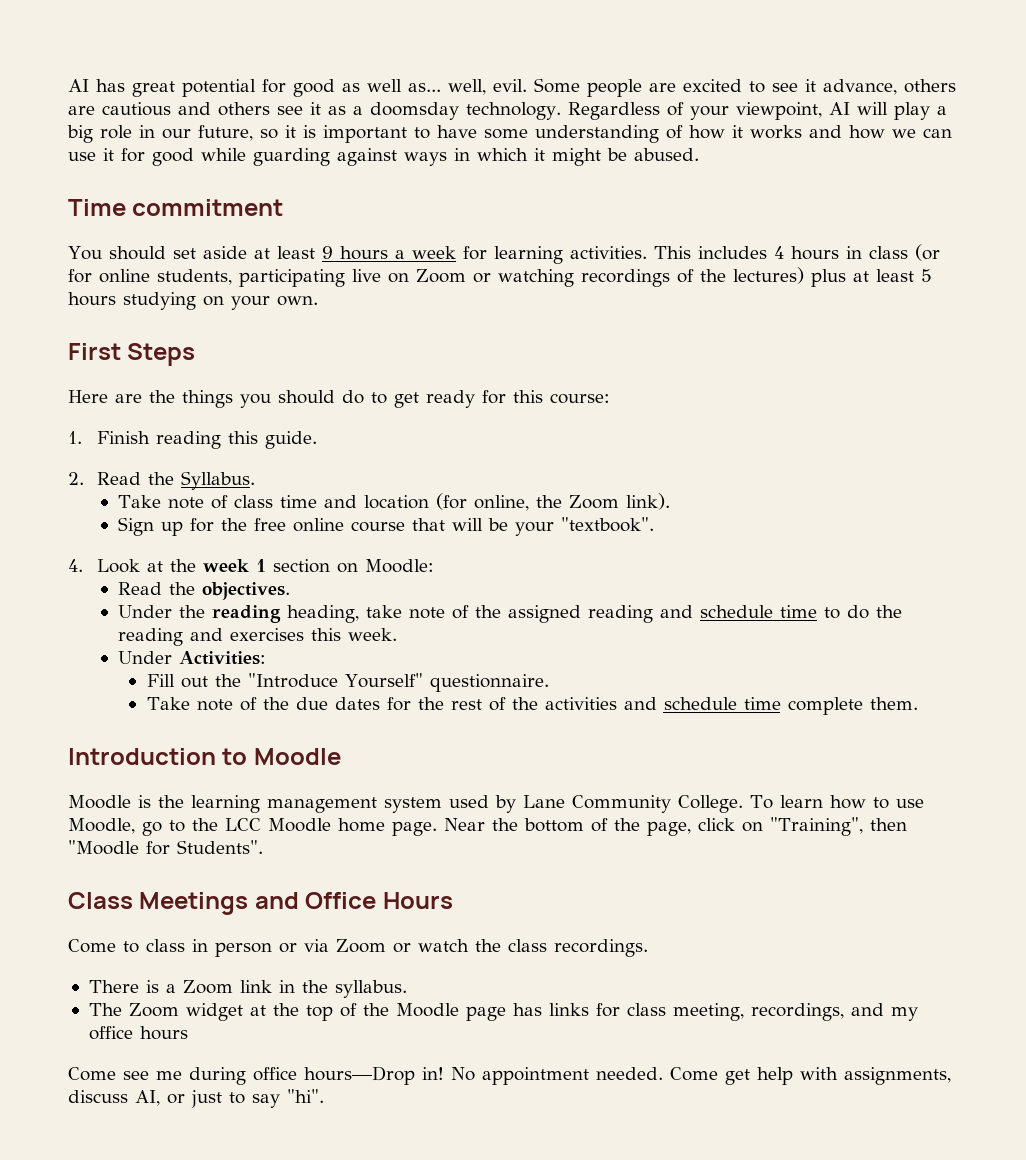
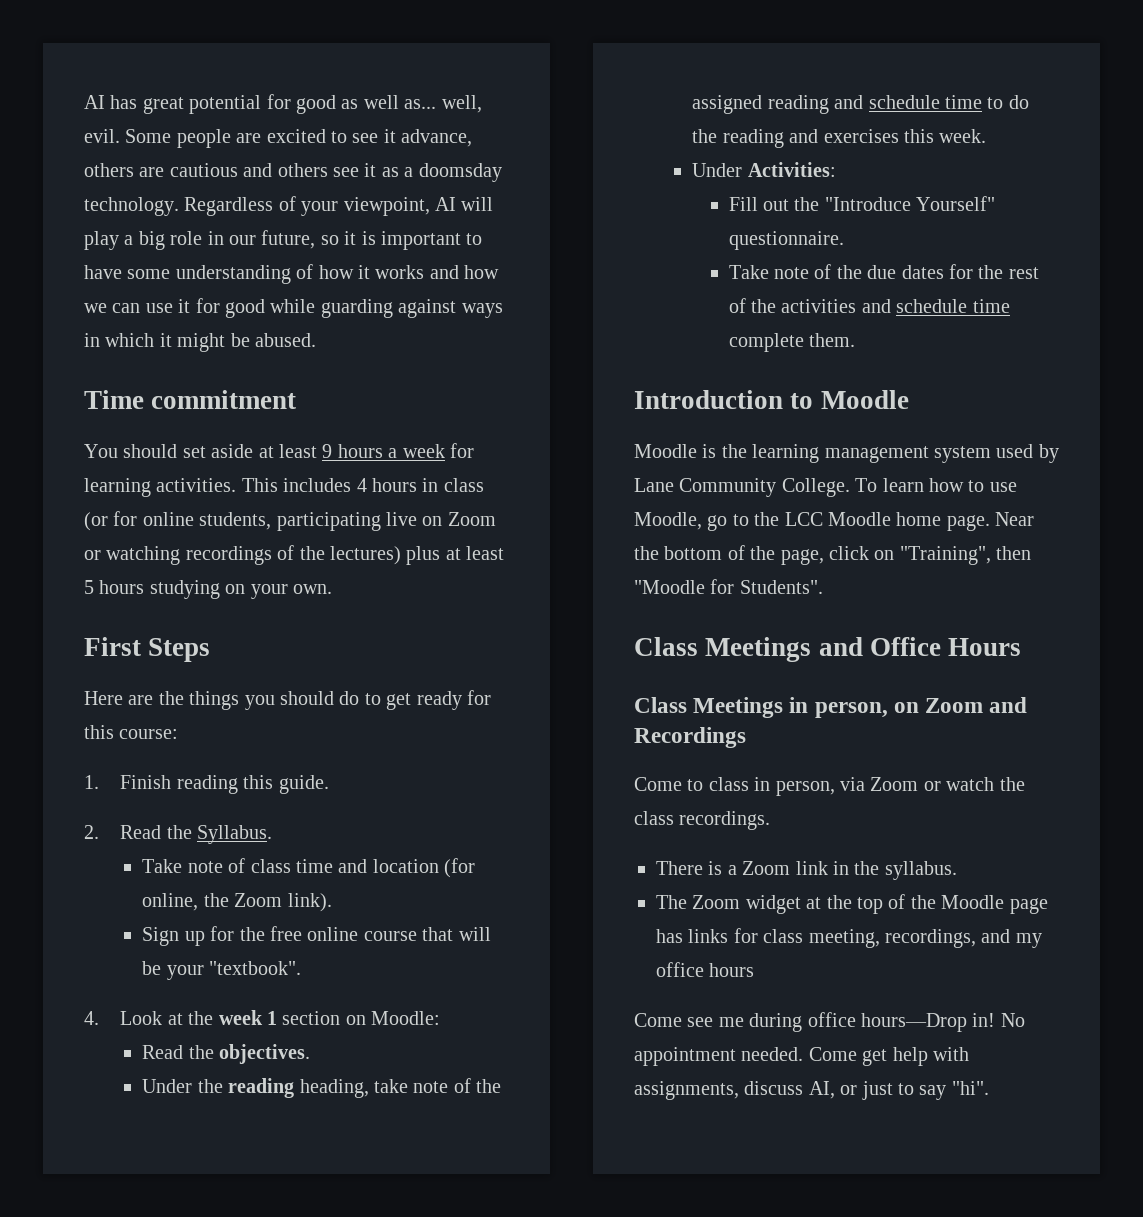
(453, 900) none -> [634,697,1028,718] [634,727,746,748] // Class Meetings in person, on Zoom and Recordings
[215,942,297,957] person or -> [775,781,835,796] person,

